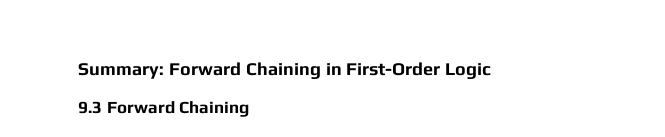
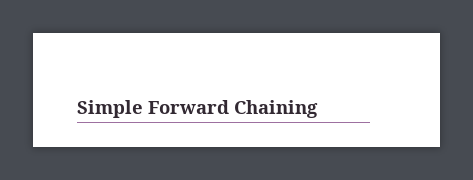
[78,62,492,79] [78,101,250,117] Summary: Forward Chaining in First-Order Logic // 9.3 Forward Chaining -> [77,100,318,118] Simple Forward Chaining

